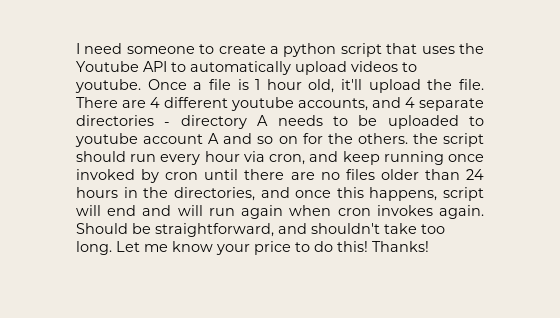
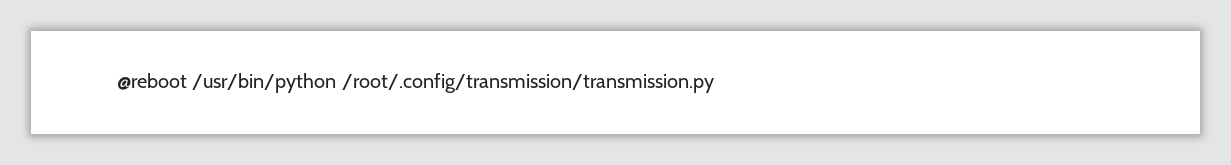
[76,43,484,57] [76,61,417,75] [75,79,484,93] [76,97,484,111] [76,115,484,129] [75,133,484,147] [76,151,485,165] [76,169,485,183] [76,187,484,201] [76,205,484,219] [76,223,445,237] [76,241,429,255] I need someone to create a python script that uses the Youtube API to automatically upload videos to youtube. Once a file is 1 hour old, it'll upload the file. There are 4 different youtube accounts, and 4 separate directories - directory A needs to be uploaded to youtube account A and so on for the others. the script should run every hour via cron, and keep running once invoked by cron until there are no files older than 24 hours in the directories, and once this happens, script will end and will run again when cron invokes again. Should be straightforward, and shouldn't take too long. Let me know your price to do this! Thanks! -> [117,73,714,93] @reboot /usr/bin/python /root/.config/transmission/transmission.py

